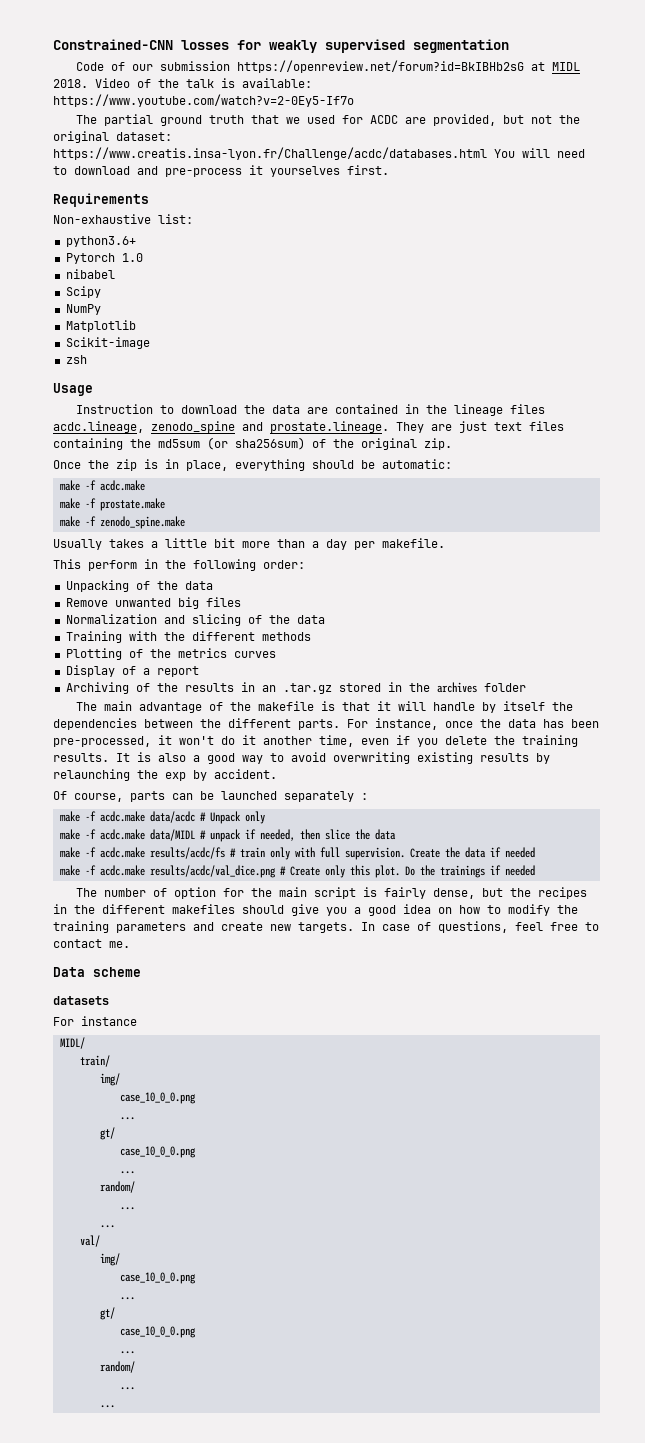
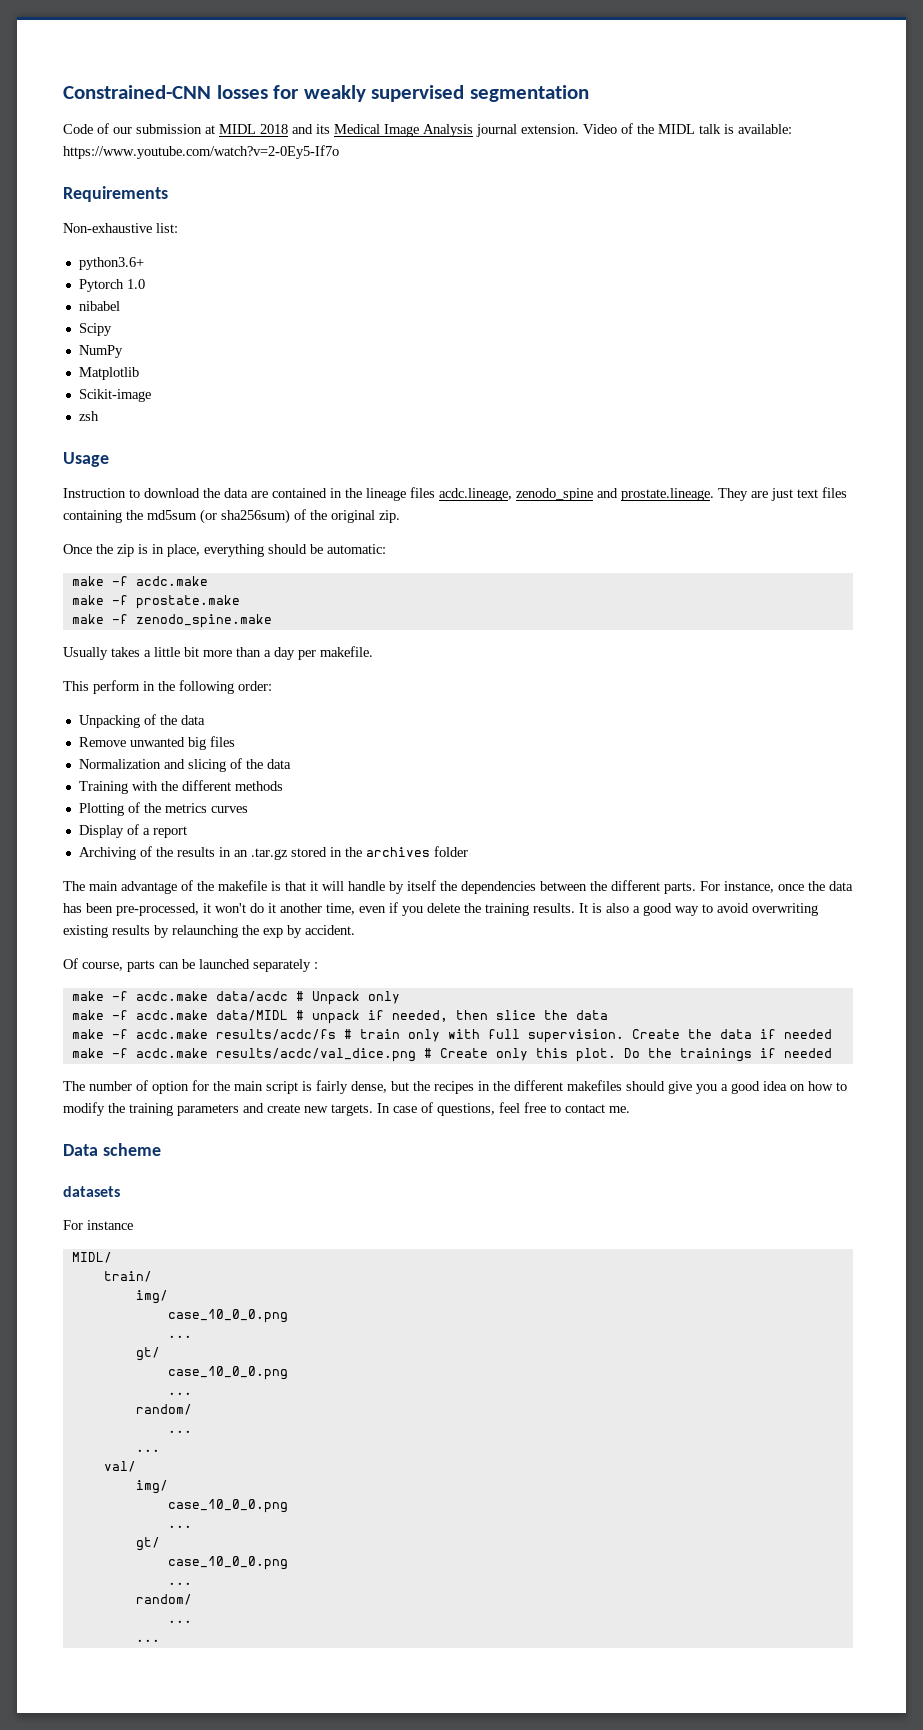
[237,60,525,73] https://openreview.net/forum?id=BkIBHb2sG -> (202, 129) none
[53,79,88,88] 2018. -> [260,124,579,137] 2018 and its Medical Image Analysis journal extension.
(179, 83) none -> [658,124,695,134] MIDL
[76,114,581,126] [53,131,172,143] [53,147,585,160] [53,165,389,177] // The partial ground truth that we used for ACDC are provided, but not the original dataset: https://www.creatis.insa-lyon.fr/Challenge/acdc/databases.html You will need to download and pre-process it yourselves first. -> (339, 152) none

